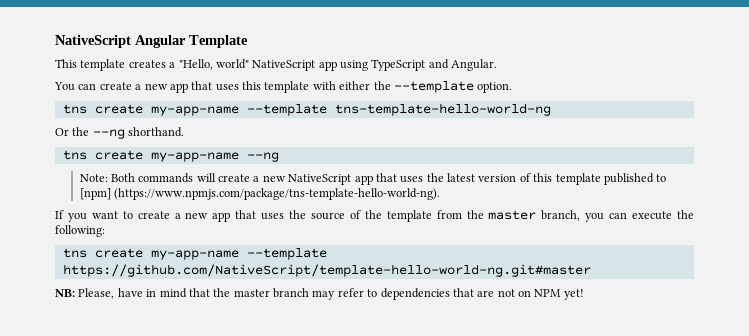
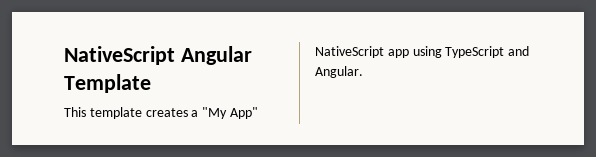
[178,59,249,70] "Hello, world" -> [202,107,258,119] "My App"
[54,81,513,93] [62,103,551,116] [55,127,185,139] [62,150,279,162] [79,173,667,185] [79,188,440,200] [55,210,694,222] [55,225,105,237] [62,248,327,260] [62,264,591,277] [55,288,584,300] // You can create a new app that uses this template with either the --template option. // tns create my-app-name --template tns-template-hello-world-ng // Or the --ng shorthand. // tns create my-app-name --ng // Note: Both commands will create a new NativeScript app that uses the latest version of this template published to [npm] (https://www.npmjs.com/package/tns-template-hello-world-ng). // If you want to create a new app that uses the source of the template from the master branch, you can execute the following: // tns create my-app-name --template https://github.com/NativeScript/template-hello-world-ng.git#master // NB: Please, have in mind that the master branch may refer to dependencies that are not on NPM yet! -> (363, 72) none

